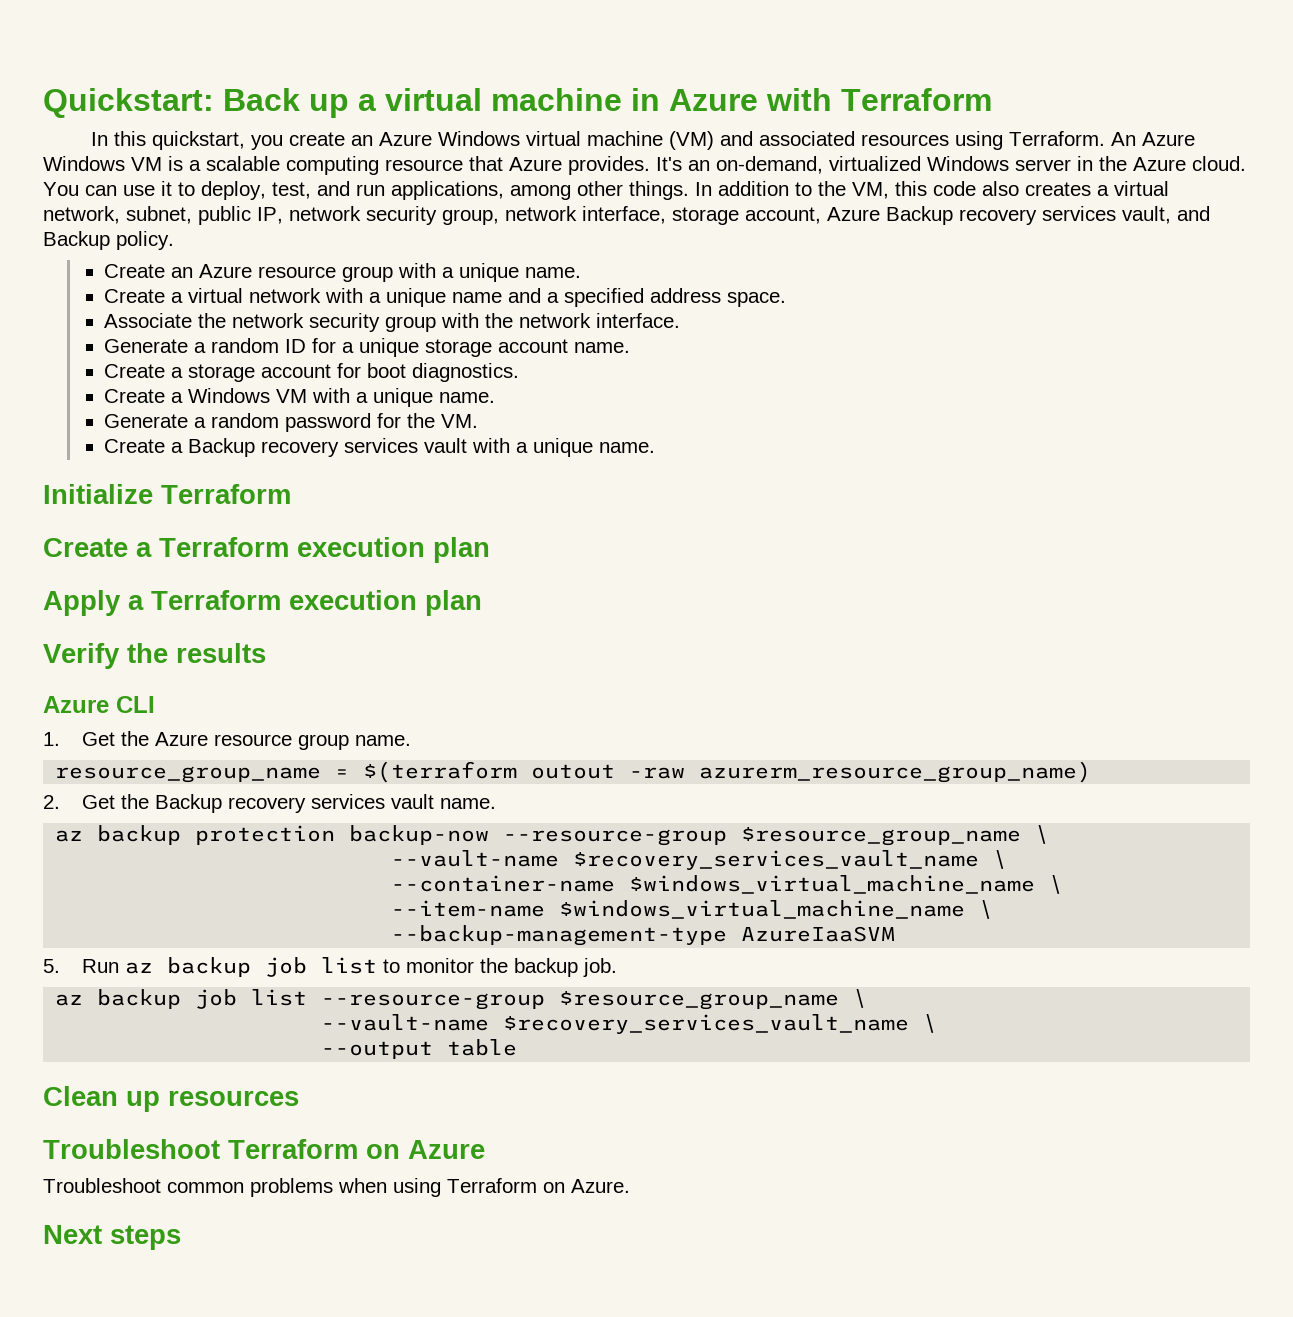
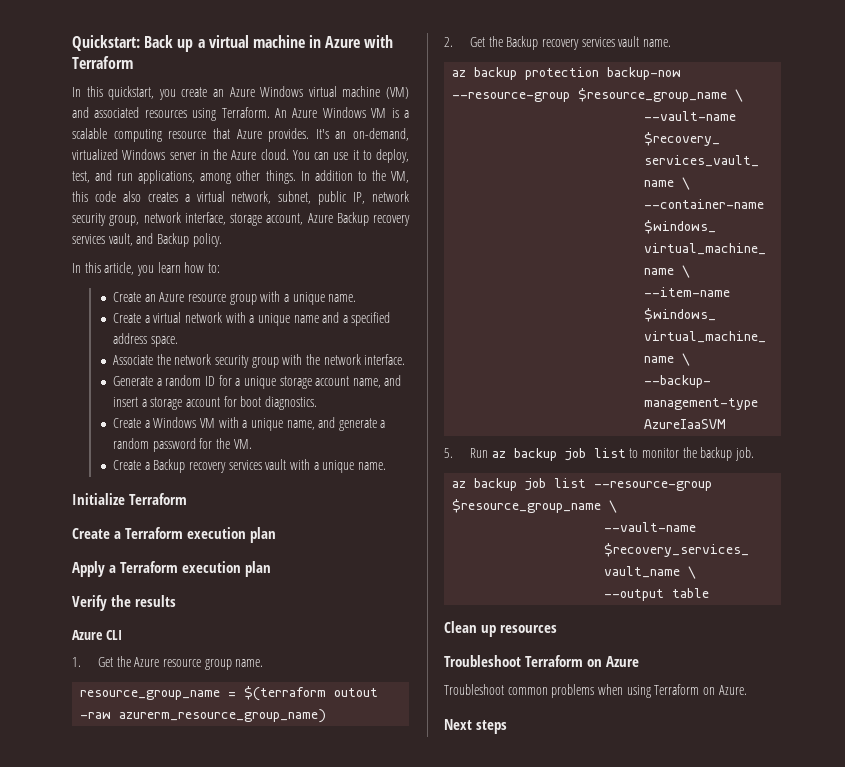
(174, 240) none -> [72,262,220,276] // In this article, you learn how to:
[574,342,631,353] [104,364,166,378] name. // Create -> [352,375,402,388] [113,397,139,407] name, and insert
[439,392,496,403] [104,414,189,428] name. // Generate -> [286,417,377,431] name, and generate

